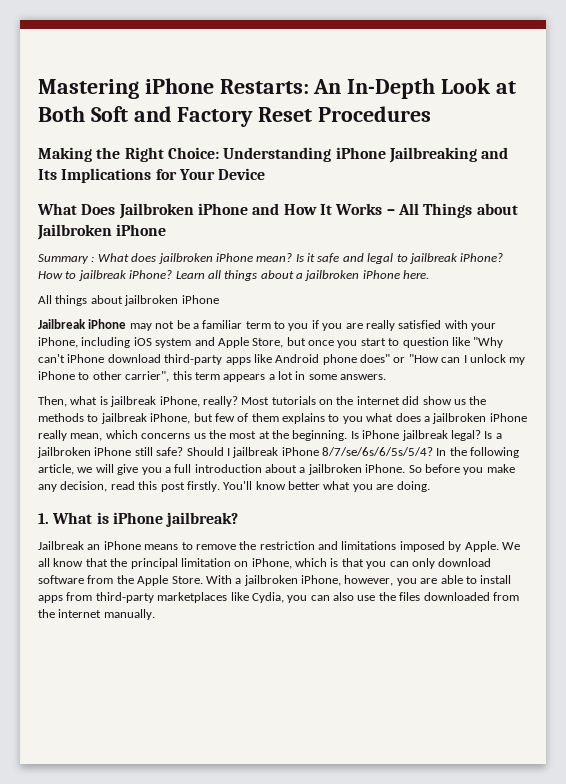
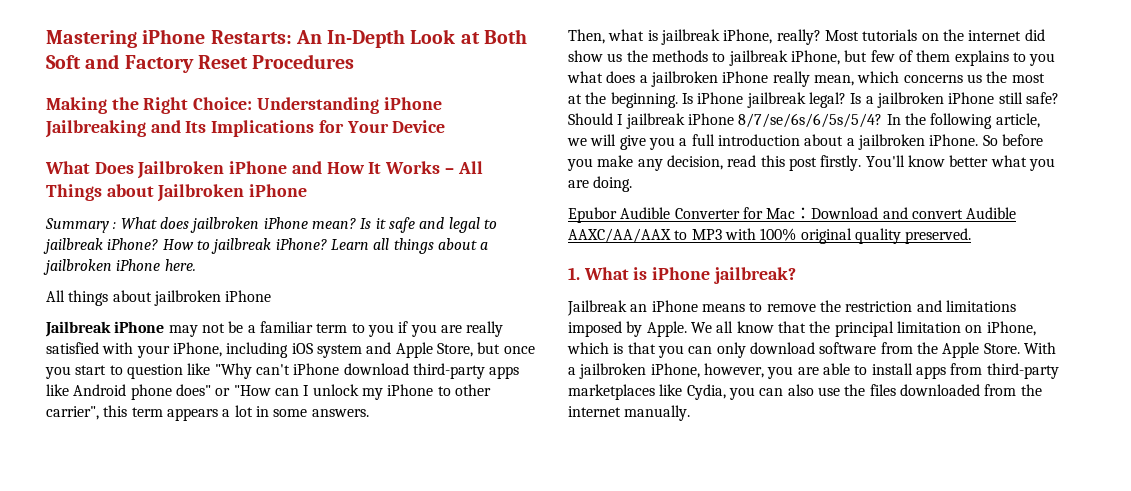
(430, 486) none -> [568,207,1017,223] [568,228,972,244] // Epubor Audible Converter for Mac：Download and convert Audible AAXC/AA/AAX to MP3 with 100% original quality preserved.

